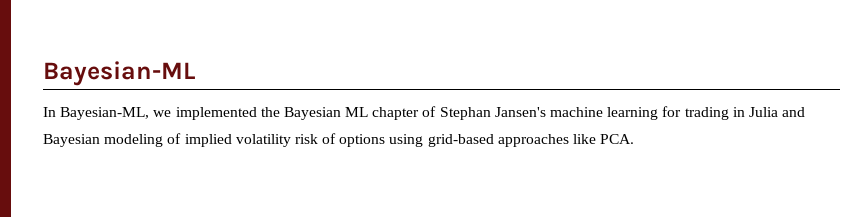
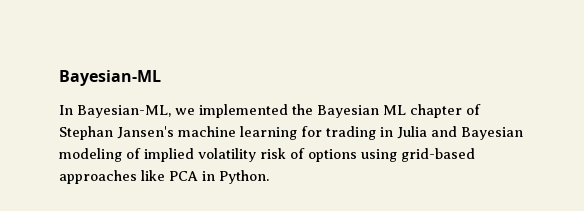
[600,134,635,144] PCA. -> [169,170,269,184] PCA in Python.

